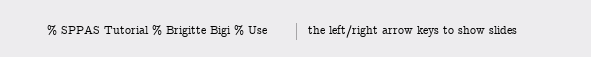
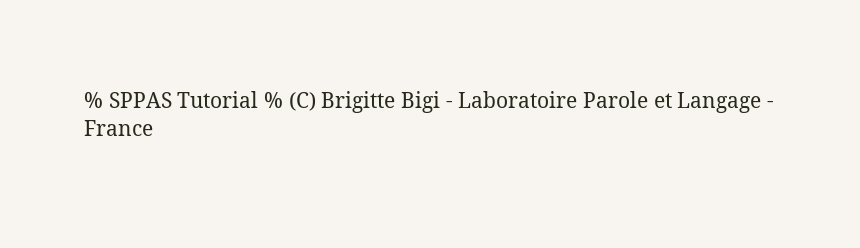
(162, 30) none -> [288,92,316,111] (C)
[234,25,517,38] % Use the left/right arrow keys to show slides -> [445,91,775,113] [84,120,153,136] - Laboratoire Parole et Langage - France

